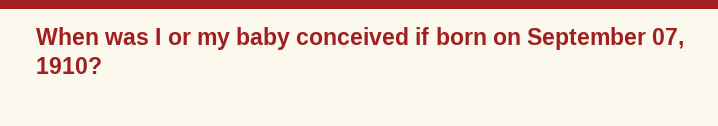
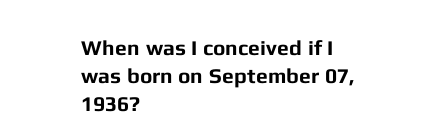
[167,27,430,50] or my baby conceived if -> [203,40,334,56] [81,72,121,84] conceived if I was
[36,57,102,74] 1910? -> [81,97,140,112] 1936?

